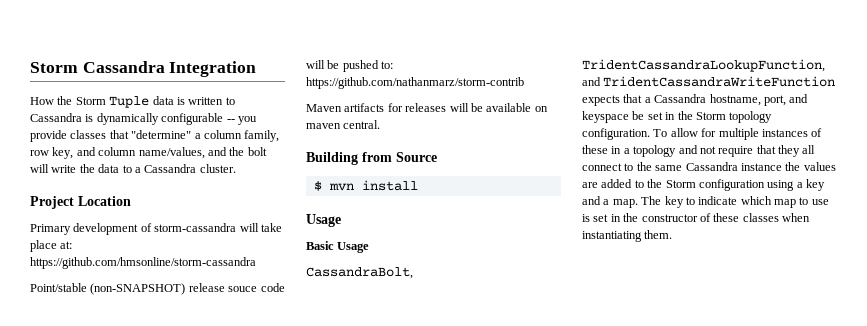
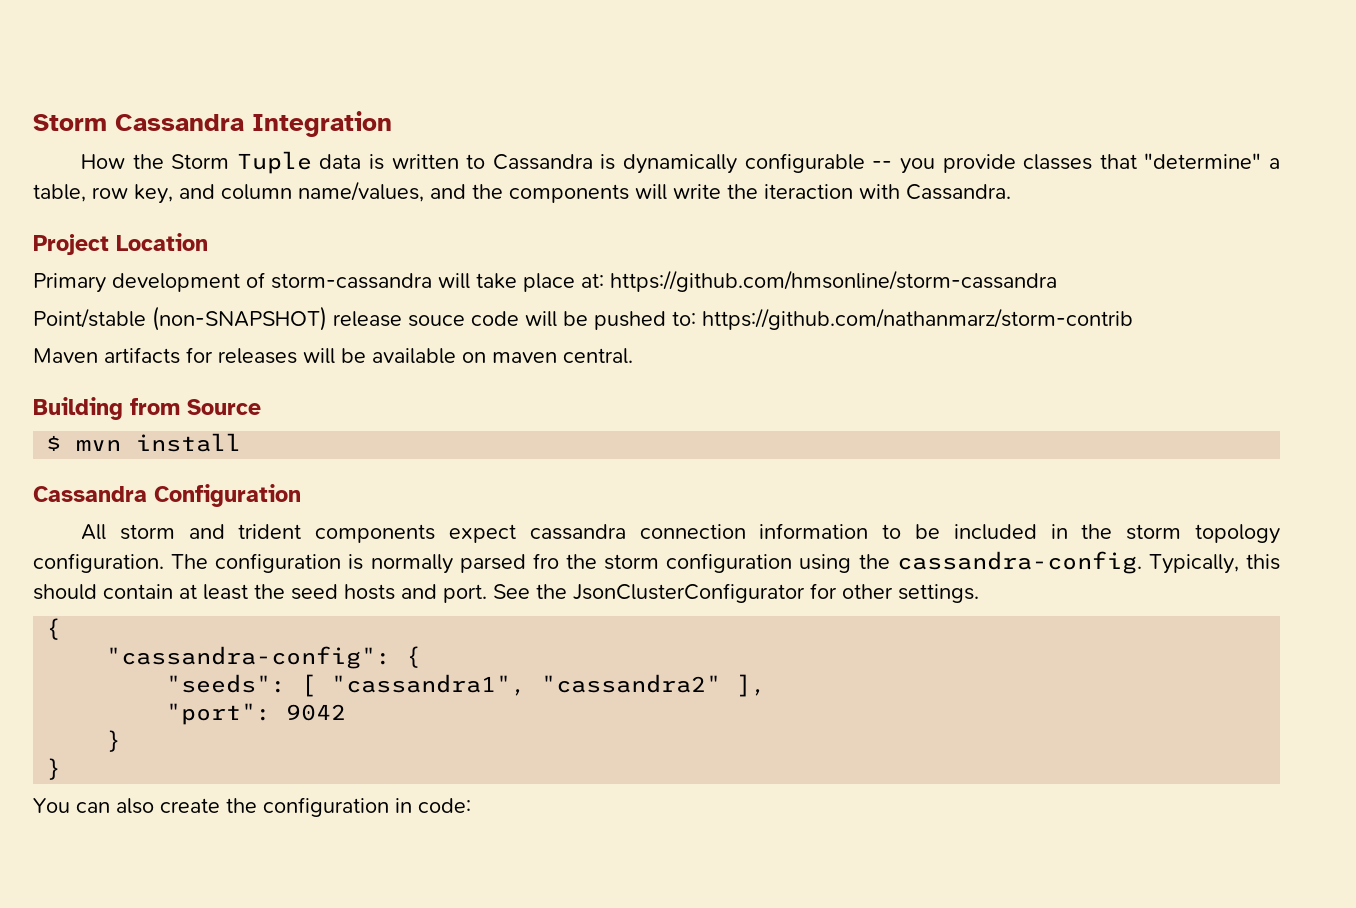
[203,130,280,142] column family, -> [33,184,86,202] table,
[247,147,267,156] bolt -> [509,184,629,203] components
[98,164,236,173] data to a Cassandra cluster. -> [764,184,1011,200] iteraction with Cassandra.
[306,214,341,227] [306,241,370,253] [306,267,413,279] [582,59,825,72] [582,76,836,87] [582,94,809,106] [582,111,726,123] Usage // Basic Usage // CassandraBolt, TridentCassandraLookupFunction, and TridentCassandraWriteFunction expects that a Cassandra hostname, port, and keyspace be set in the Storm -> [33,484,301,507] [80,523,1182,543] Cassandra Configuration // All storm and trident components expect cassandra connection information to be included in the storm
[653,128,823,140] [582,145,816,157] [582,162,836,171] [582,179,825,191] [582,196,829,208] [582,213,810,222] [582,230,673,242] To allow for multiple instances of these in a topology and not require that they all connect to the same Cassandra instance the values are added to the Storm configuration using a key and a map. The key to indicate which map to use is set in the constructor of these classes when instantiating them. -> [171,551,1280,574] [33,583,979,603] [46,618,62,640] [106,646,422,669] [166,674,767,697] [166,703,347,725] [106,730,122,752] [46,758,62,780] [33,797,471,817] The configuration is normally parsed fro the storm configuration using the cassandra-config. Typically, this should contain at least the seed hosts and port. See the JsonClusterConfigurator for other settings. // { // "cassandra-config": { // "seeds": [ "cassandra1", "cassandra2" ], // "port": 9042 // } // } // You can also create the configuration in code:

